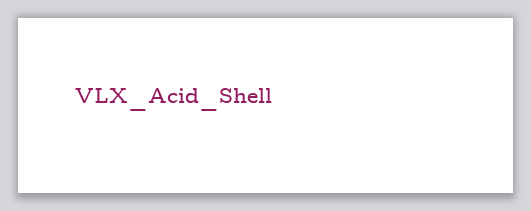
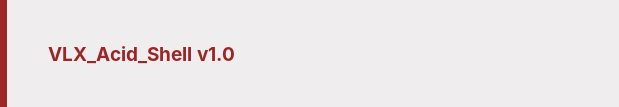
(272, 99) none -> [197,47,236,61] v1.0

